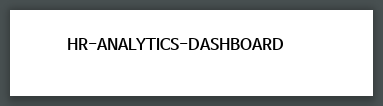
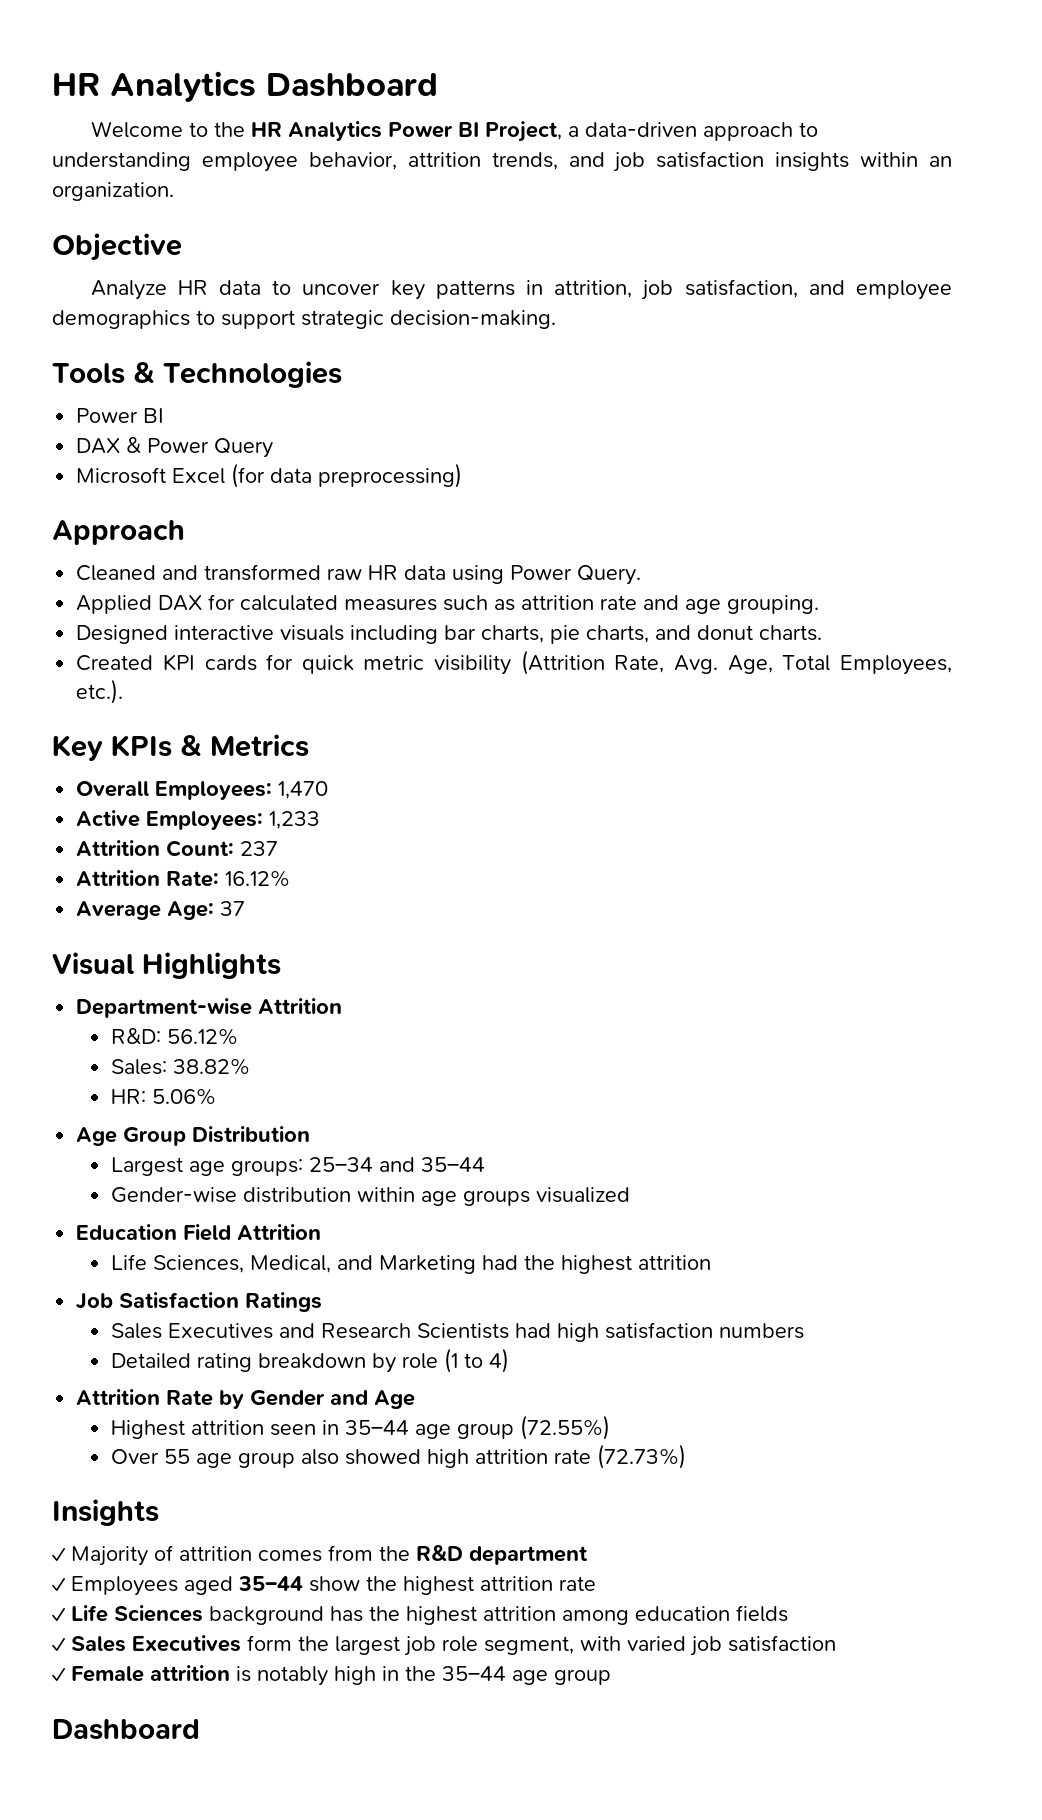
[67,38,284,50] HR-ANALYTICS-DASHBOARD -> [52,71,438,102] [90,121,818,142] [52,151,952,172] [52,182,174,201] [52,233,182,261] [90,279,953,300] [52,310,556,329] [52,361,342,388] [76,408,165,423] [76,437,274,458] [76,463,463,488] [52,520,185,545] [76,564,642,585] [76,594,820,614] [76,625,823,644] [76,650,952,675] [76,679,124,704] [52,734,309,761] [76,781,329,800] [76,810,321,830] [76,840,279,857] [76,870,291,887] [76,901,246,920] [52,952,281,979] [76,998,343,1018] [111,1028,239,1045] [111,1058,251,1075] [111,1088,217,1105] [76,1126,311,1146] [111,1157,486,1176] [111,1187,631,1206] [76,1224,322,1241] [111,1254,712,1274] [76,1292,323,1312] [111,1322,805,1342] [111,1348,510,1373] [76,1389,416,1409] [111,1415,611,1440] [111,1444,687,1469] [52,1499,159,1526] [52,1545,588,1566] [52,1576,596,1596] [52,1605,788,1625] [52,1635,836,1656] [52,1665,611,1686] [52,1719,200,1740] HR Analytics Dashboard // Welcome to the HR Analytics Power BI Project, a data-driven approach to understanding employee behavior, attrition trends, and job satisfaction insights within an organization. // Objective // Analyze HR data to uncover key patterns in attrition, job satisfaction, and employee demographics to support strategic decision-making. // Tools & Technologies // Power BI // DAX & Power Query // Microsoft Excel (for data preprocessing) // Approach // Cleaned and transformed raw HR data using Power Query. // Applied DAX for calculated measures such as attrition rate and age grouping. // Designed interactive visuals including bar charts, pie charts, and donut charts. // Created KPI cards for quick metric visibility (Attrition Rate, Avg. Age, Total Employees, etc.). // Key KPIs & Metrics // Overall Employees: 1,470 // Active Employees: 1,233 // Attrition Count: 237 // Attrition Rate: 16.12% // Average Age: 37 // Visual Highlights // Department-wise Attrition // R&D: 56.12% // Sales: 38.82% // HR: 5.06% // Age Group Distribution // Largest age groups: 25–34 and 35–44 // Gender-wise distribution within age groups visualized // Education Field Attrition // Life Sciences, Medical, and Marketing had the highest attrition // Job Satisfaction Ratings // Sales Executives and Research Scientists had high satisfaction numbers // Detailed rating breakdown by role (1 to 4) // Attrition Rate by Gender and Age // Highest attrition seen in 35–44 age group (72.55%) // Over 55 age group also showed high attrition rate (72.73%) // Insights // ✓ Majority of attrition comes from the R&D department // ✓ Employees aged 35–44 show the highest attrition rate // ✓ Life Sciences background has the highest attrition among education fields // ✓ Sales Executives form the largest job role segment, with varied job satisfaction // ✓ Female attrition is notably high in the 35–44 age group // Dashboard

